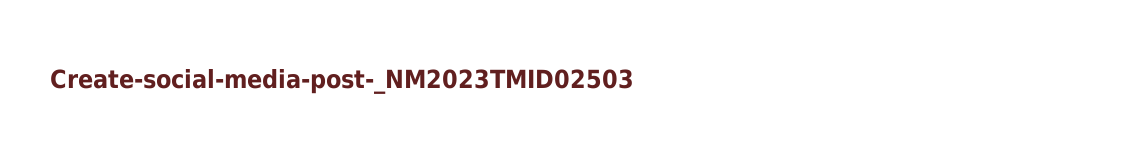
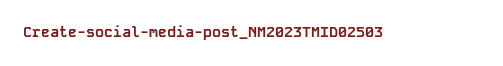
[50,69,634,94] Create-social-media-post-_NM2023TMID02503 -> [23,25,383,40] Create-social-media-post_NM2023TMID02503

